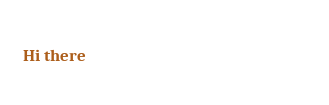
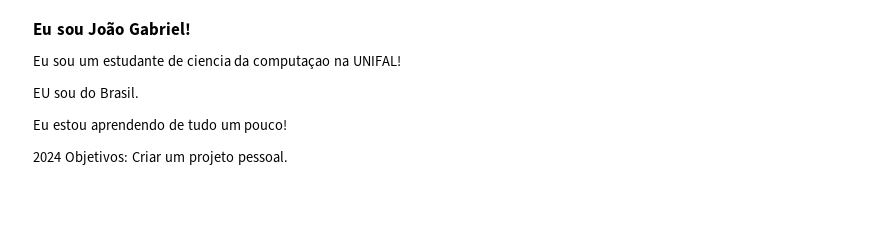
[23,49,87,61] Hi there -> [33,22,191,36] [33,55,402,69] [33,87,139,99] [33,119,288,133] [33,151,288,165] Eu sou João Gabriel! // Eu sou um estudante de ciencia da computaçao na UNIFAL! // EU sou do Brasil. // Eu estou aprendendo de tudo um pouco! // 2024 Objetivos: Criar um projeto pessoal.

